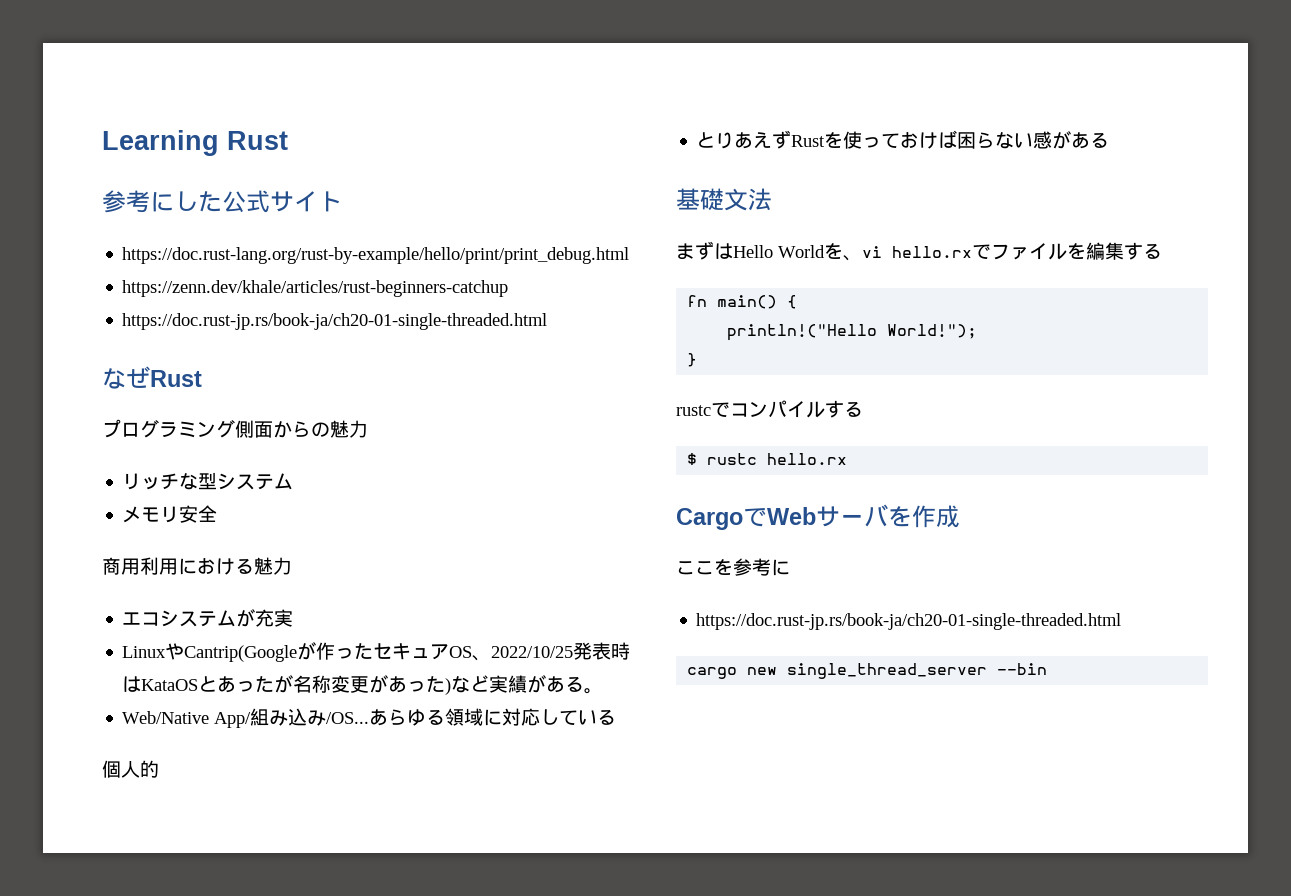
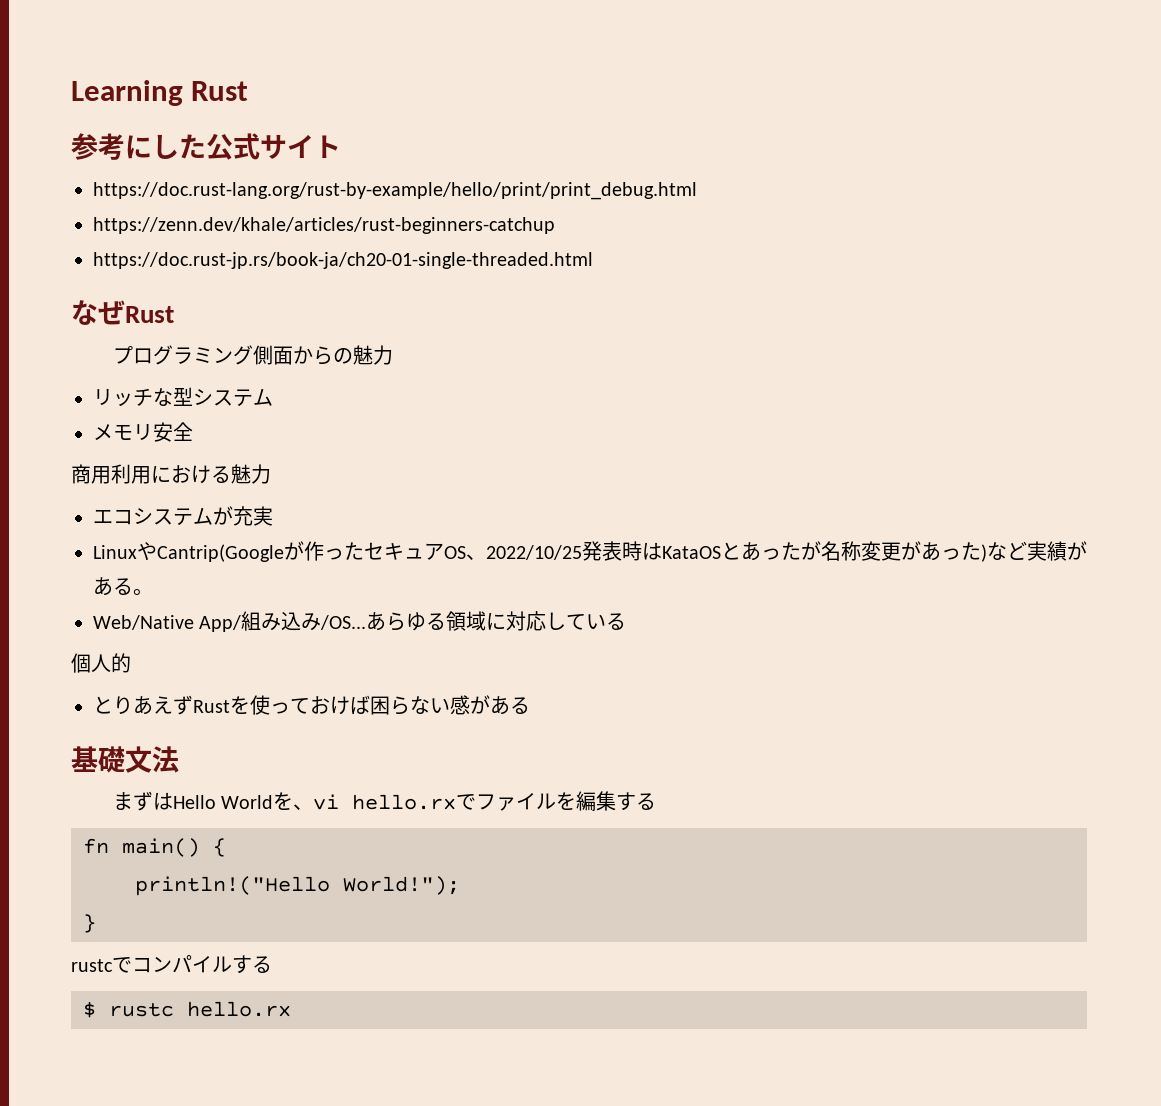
[676,504,960,530] [676,558,790,576] [696,613,1122,630] [687,663,1048,679] // CargoでWebサーバを作成 // ここを参考に // https://doc.rust-jp.rs/book-ja/ch20-01-single-threaded.html // cargo new single_thread_server --bin -> (291, 1009) none

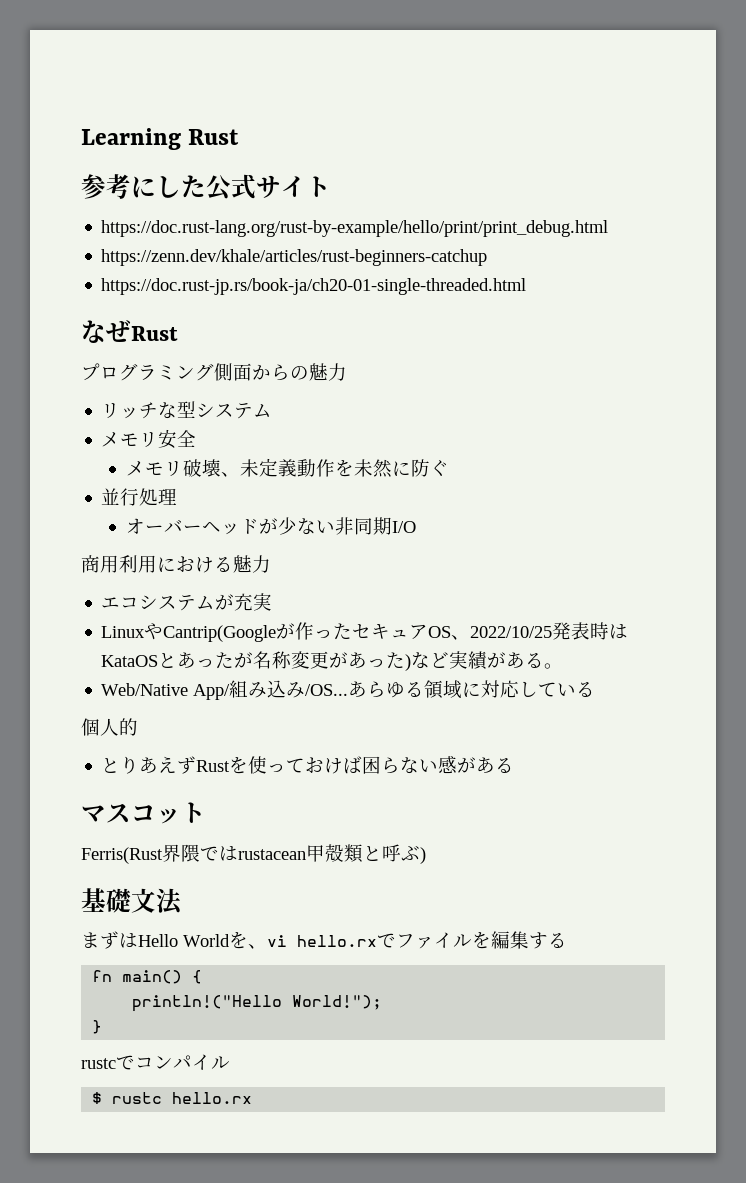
(193, 431) none -> [125,458,449,478] [101,488,178,506] [125,517,416,535] // メモリ破壊、未定義動作を未然に防ぐ // 並行処理 // オーバーヘッドが少ない非同期I/O
(530, 705) none -> [81,802,206,824] [81,844,426,864] // マスコット // Ferris(Rust界隈ではrustacean甲殻類と呼ぶ)
[232,955,272,974] する -> (230, 1062) none

